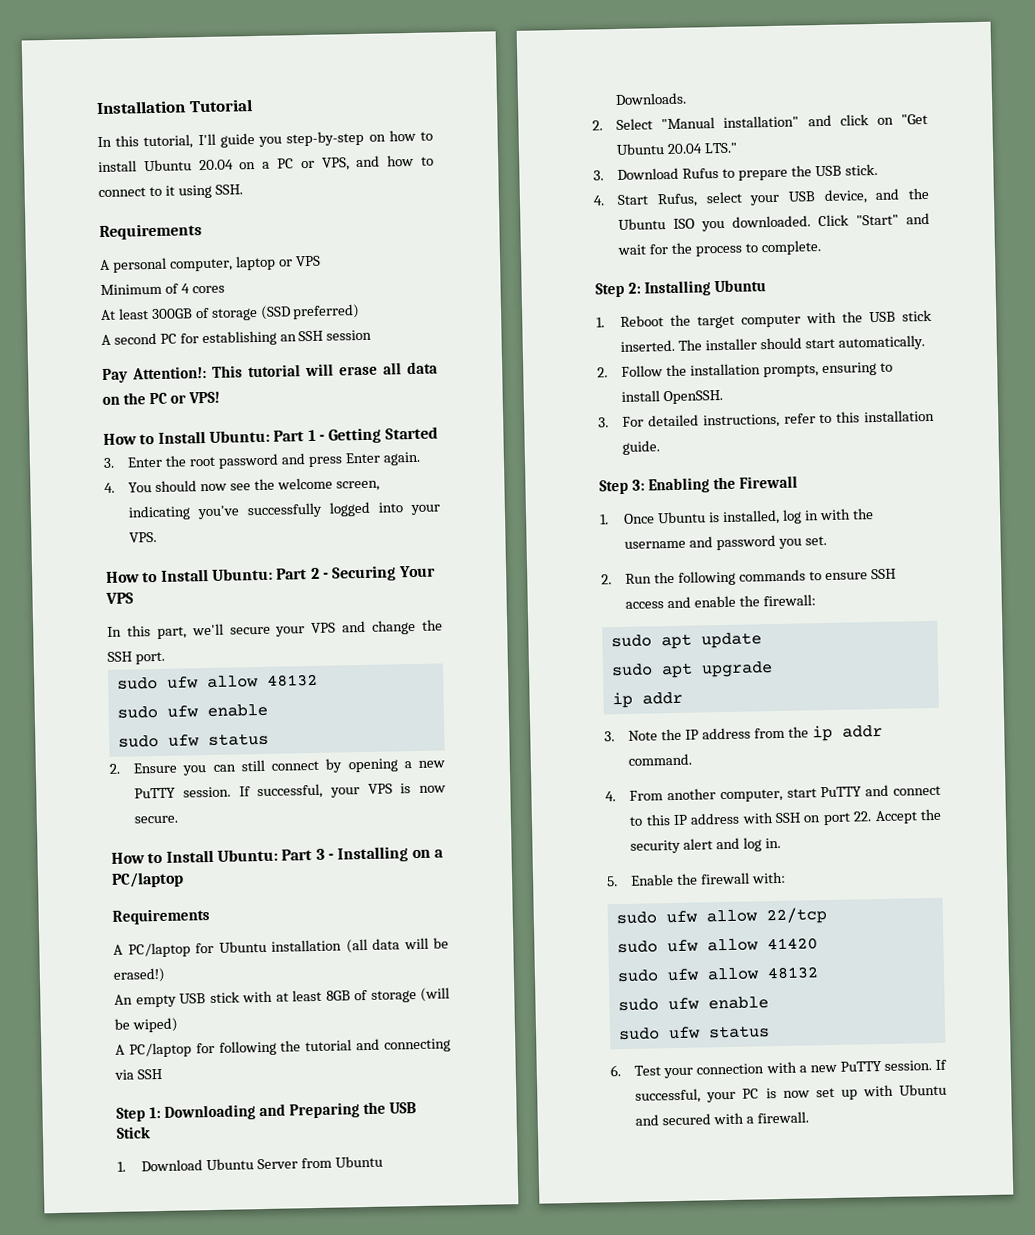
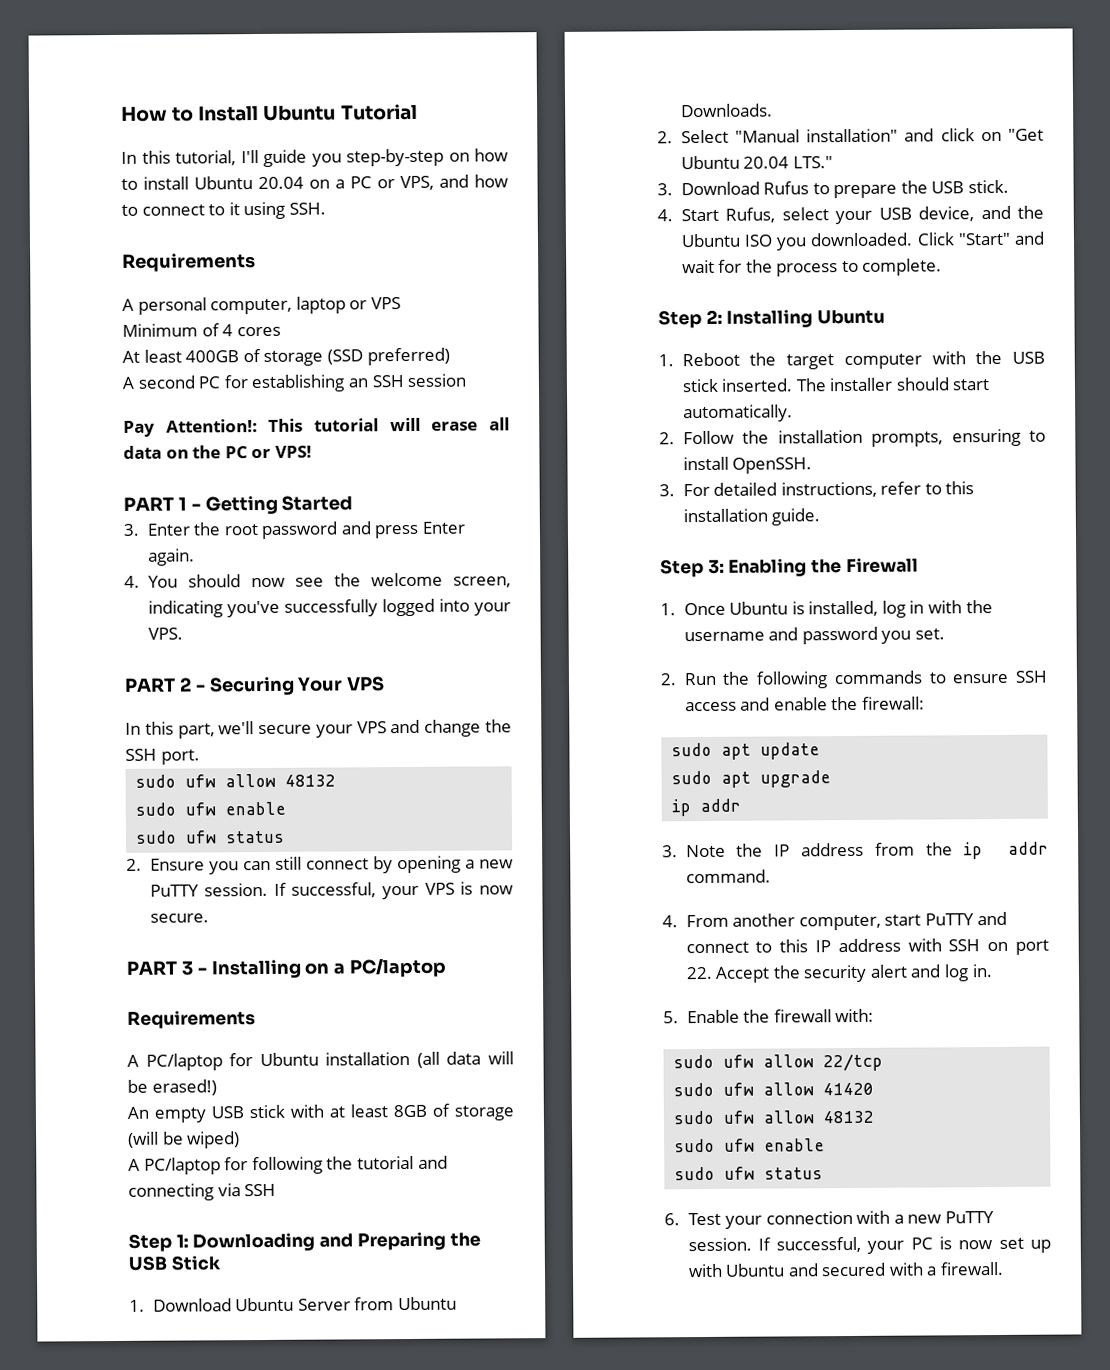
[96,100,186,115] Installation -> [121,105,337,122] How to Install Ubuntu
[150,308,193,320] 300GB -> [185,350,240,363] 400GB
[103,429,305,445] How to Install Ubuntu: Part -> [123,496,174,511] PART
[106,567,308,583] How to Install Ubuntu: Part -> [124,677,176,692] PART
[111,848,313,864] How to Install Ubuntu: Part -> [126,960,177,975] PART

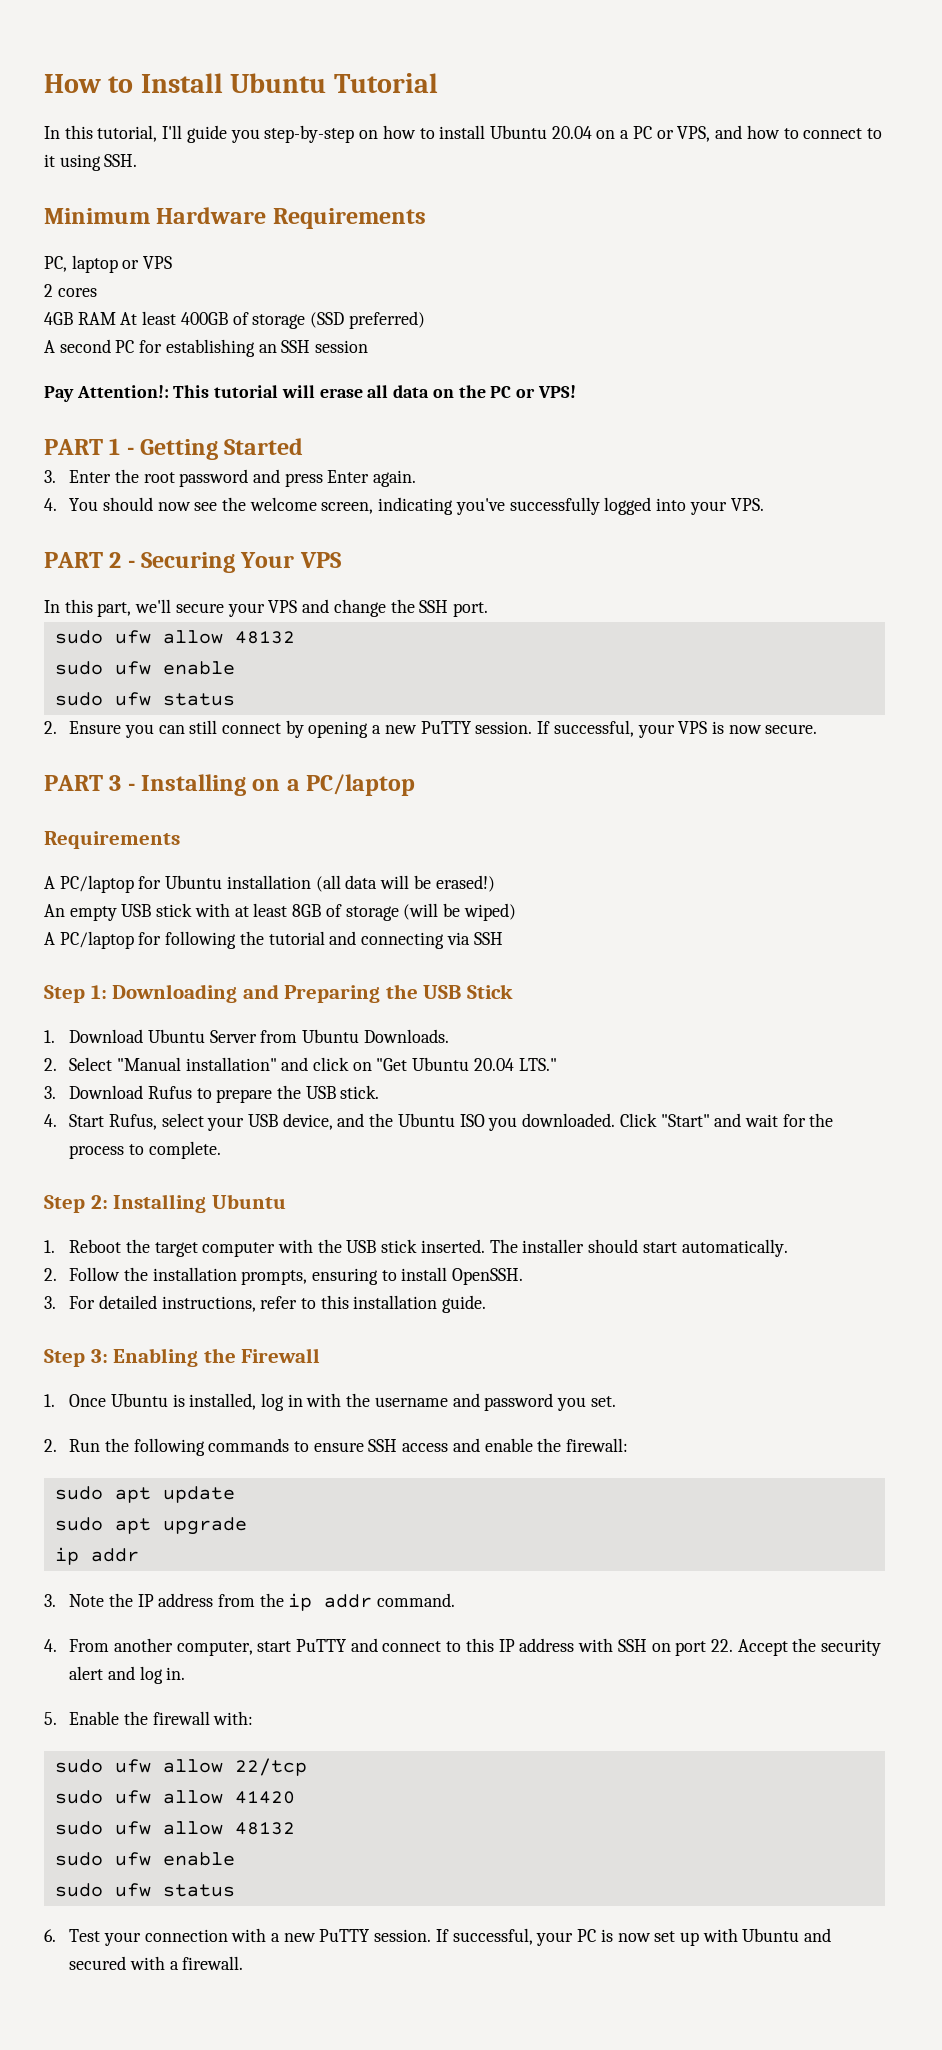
[122,253,256,272] [122,297,293,315] Requirements // A personal computer, -> [44,207,426,229] [44,256,67,272] Minimum Hardware Requirements // PC,
[122,323,234,337] Minimum of 4 -> [44,284,53,297] 2
(281, 331) none -> [44,312,116,325] 4GB RAM

